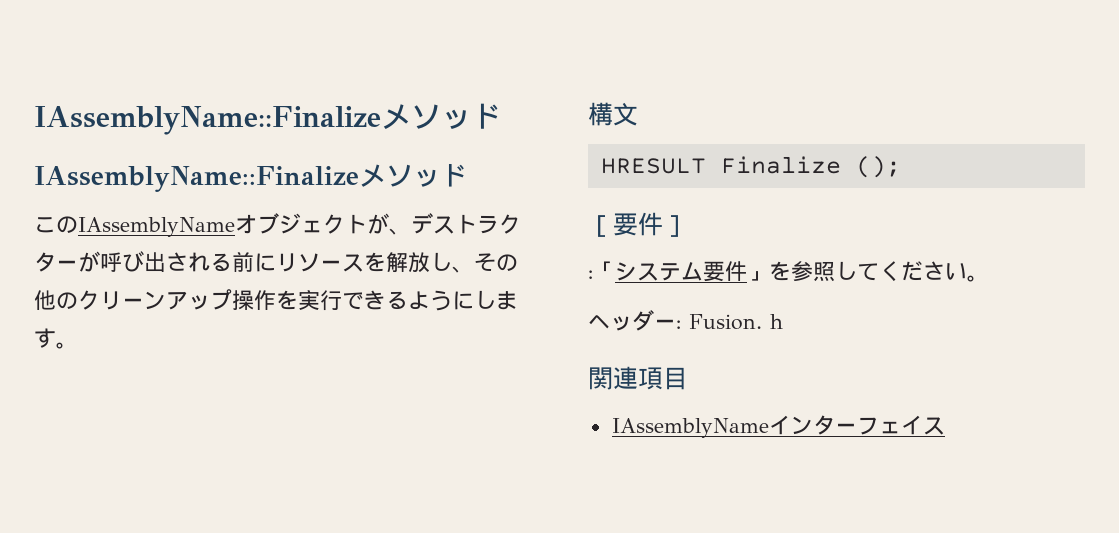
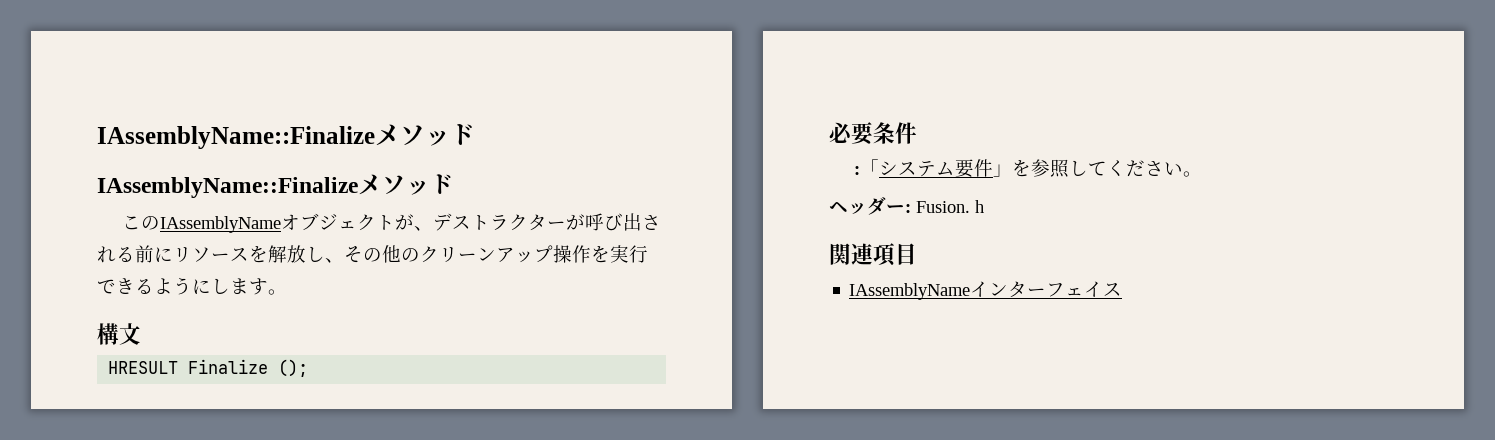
[588,212,688,237] ［要件］ -> [829,122,917,145] 必要条件

